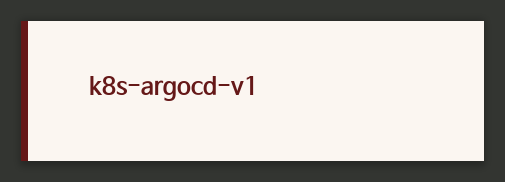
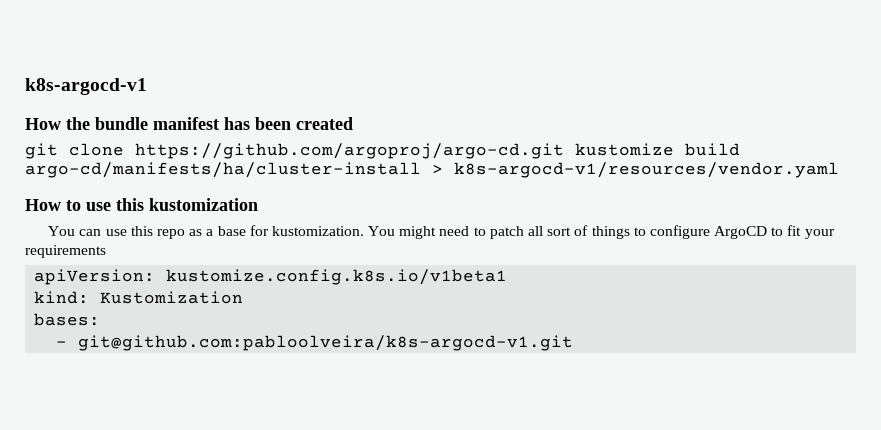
(258, 88) none -> [25,117,353,130] [25,143,740,159] [25,162,839,178] [25,198,258,211] [48,225,835,239] [25,245,106,258] [34,269,508,285] [34,291,244,304] [34,313,101,326] [56,335,574,351] // How the bundle manifest has been created // git clone https://github.com/argoproj/argo-cd.git kustomize build argo-cd/manifests/ha/cluster-install > k8s-argocd-v1/resources/vendor.yaml // How to use this kustomization // You can use this repo as a base for kustomization. You might need to patch all sort of things to configure ArgoCD to fit your requirements // apiVersion: kustomize.config.k8s.io/v1beta1 // kind: Kustomization // bases: // - git@github.com:pabloolveira/k8s-argocd-v1.git

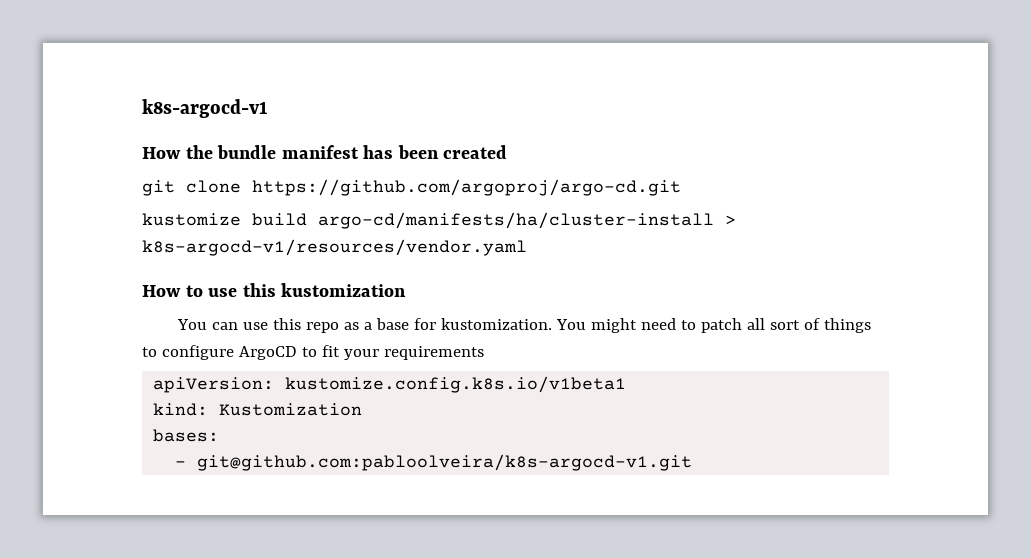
(564, 151) none -> (681, 187) //

